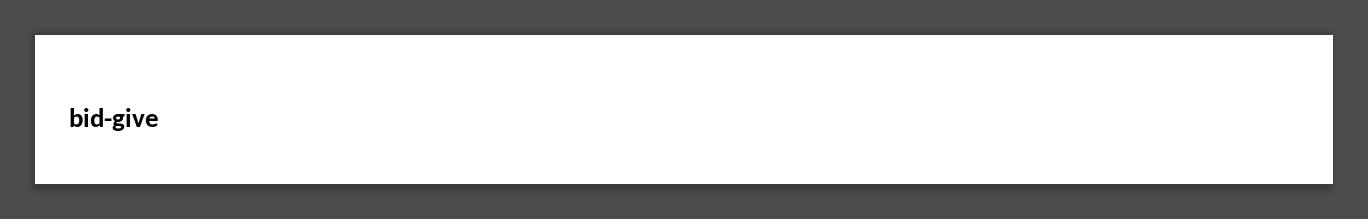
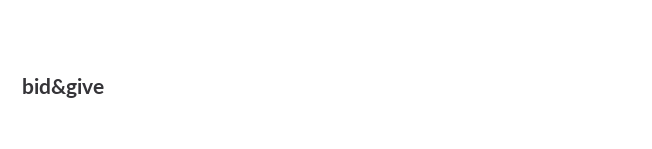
[69,108,159,131] bid-give -> [22,78,104,98] bid&give

